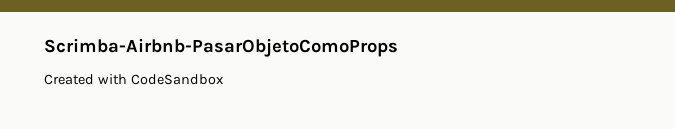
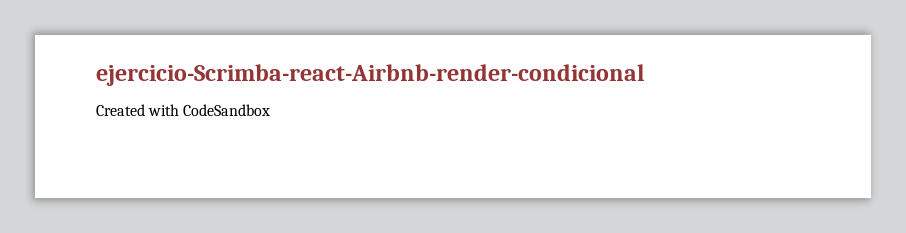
[44,38,398,57] Scrimba-Airbnb-PasarObjetoComoProps -> [96,64,644,86] ejercicio-Scrimba-react-Airbnb-render-condicional

